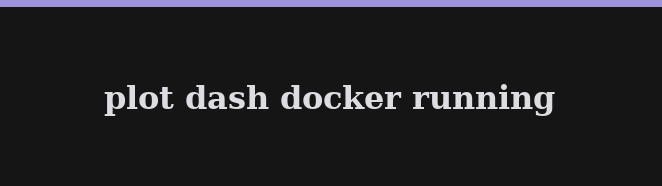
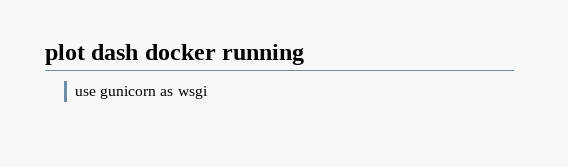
(555, 100) none -> [75,86,208,99] // use gunicorn as wsgi

